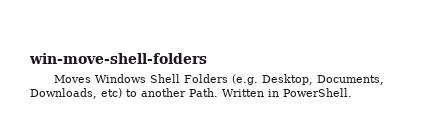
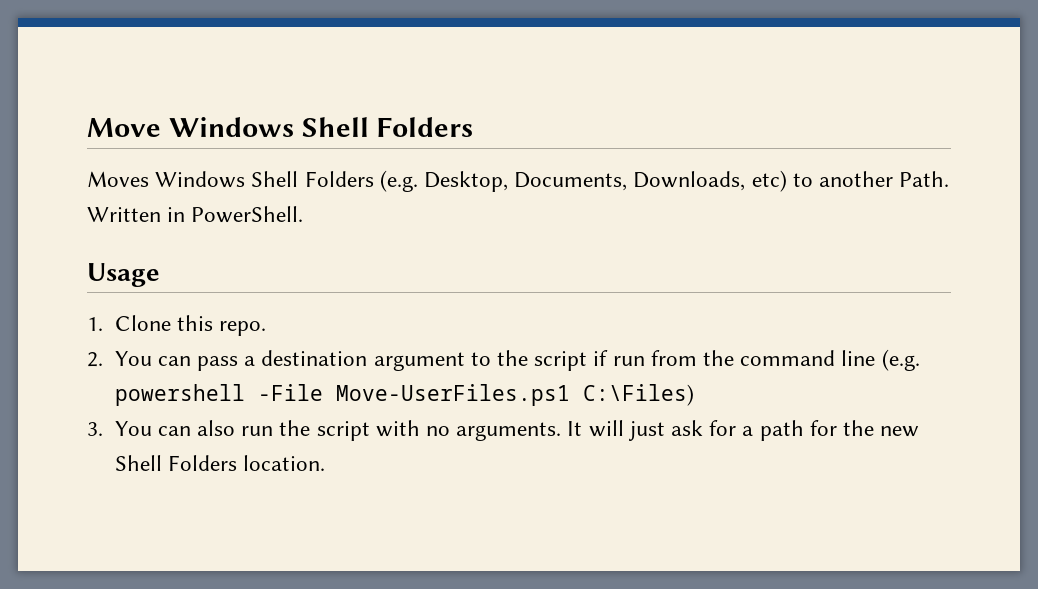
[29,53,207,64] win-move-shell-folders -> [87,117,474,137] Move Windows Shell Folders
(352, 92) none -> [87,263,160,287] [87,315,266,336] [87,349,920,371] [114,384,694,406] [87,420,920,441] [114,455,325,471] // Usage // 1. Clone this repo. // 2. You can pass a destination argument to the script if run from the command line (e.g. powershell -File Move-UserFiles.ps1 C:\Files) // 3. You can also run the script with no arguments. It will just ask for a path for the new Shell Folders location.

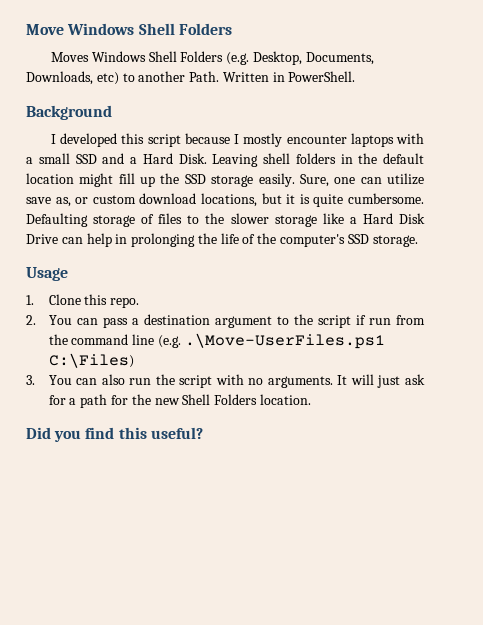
(304, 214) none -> [26,105,112,120] [51,133,424,147] [26,153,424,167] [26,173,425,187] [26,193,425,207] [26,213,425,227] [26,233,418,247] // Background // I developed this script because I mostly encounter laptops with a small SSD and a Hard Disk. Leaving shell folders in the default location might fill up the SSD storage easily. Sure, one can utilize save as, or custom download locations, but it is quite cumbersome. Defaulting storage of files to the slower storage like a Hard Disk Drive can help in prolonging the life of the computer's SSD storage.
[114,384,570,406] powershell -File Move-UserFiles.ps1 -> [184,333,385,349] .\Move-UserFiles.ps1
(325, 463) none -> [26,427,203,442] // Did you find this useful?

